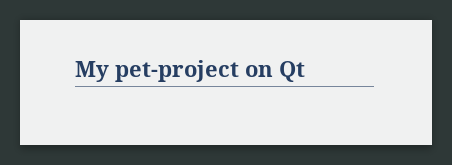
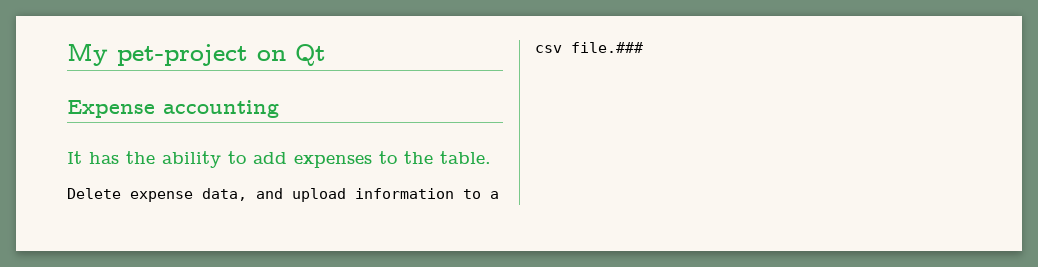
(305, 71) none -> [67,100,279,118] [67,151,491,168] [67,188,499,202] [535,42,643,53] // Expense accounting // It has the ability to add expenses to the table. // Delete expense data, and upload information to a csv file.###

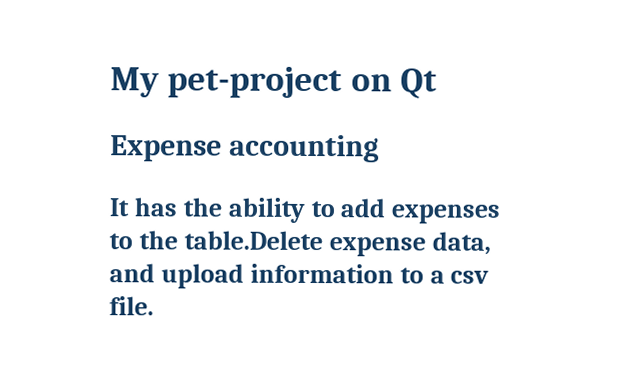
[440,151,491,164] [67,188,121,199] table. // Delete -> [183,230,323,251] table.Delete
[571,42,643,53] file.### -> [109,296,154,316] file.

